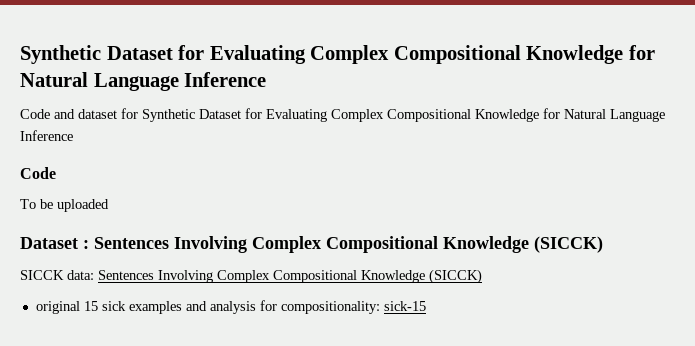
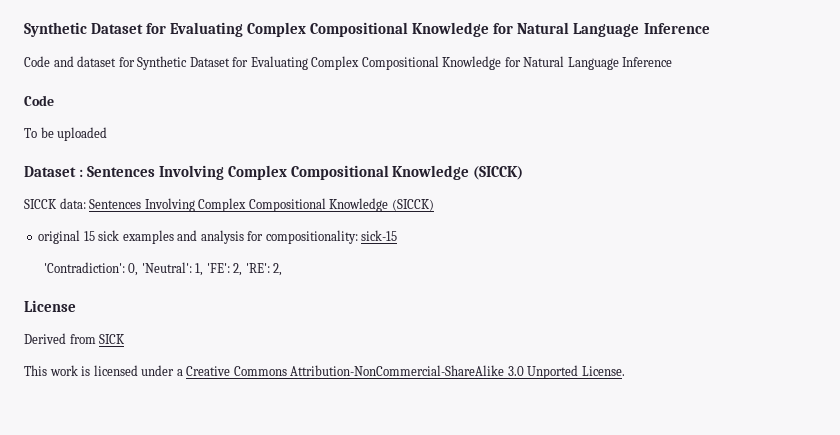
(426, 306) none -> [43,262,283,276] [24,300,76,312] [24,333,126,344] [24,365,625,379] // 'Contradiction': 0, 'Neutral': 1, 'FE': 2, 'RE': 2, // License // Derived from SICK // This work is licensed under a Creative Commons Attribution-NonCommercial-ShareAlike 3.0 Unported License.

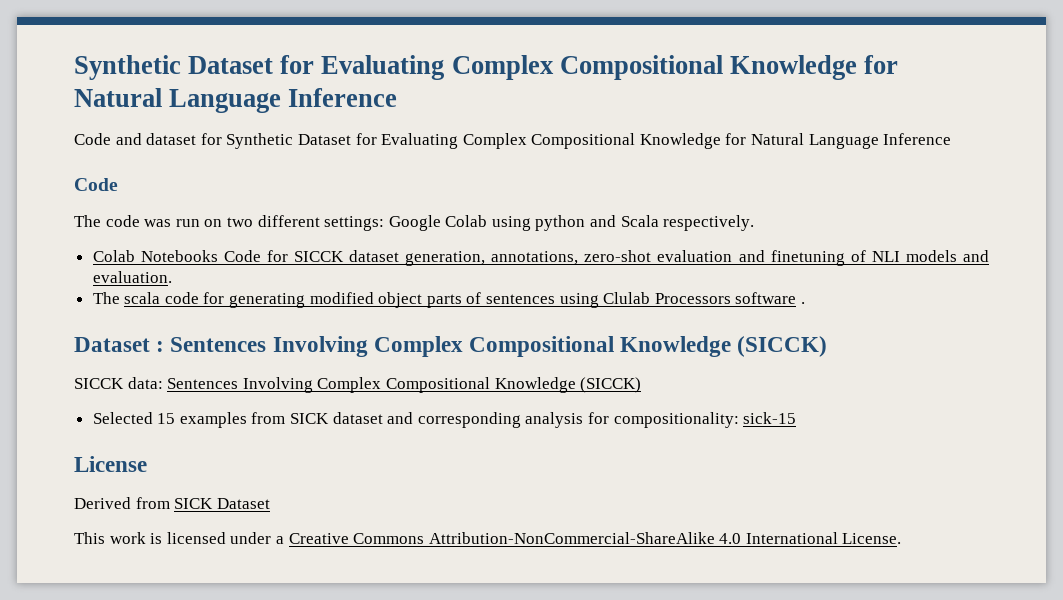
[24,127,108,141] To be uploaded -> [74,215,755,231] [92,250,990,266] [92,271,172,283] [92,292,805,308] The code was run on two different settings: Google Colab using python and Scala respectively. // Colab Notebooks Code for SICCK dataset generation, annotations, zero-shot evaluation and finetuning of NLI models and evaluation. // The scala code for generating modified object parts of sentences using Clulab Processors software .
[38,230,398,244] [43,262,283,276] original 15 sick examples and analysis for compositionality: sick-15 // 'Contradiction': 0, 'Neutral': 1, 'FE': 2, 'RE': 2, -> [92,412,797,428] Selected 15 examples from SICK dataset and corresponding analysis for compositionality: sick-15
(126, 339) none -> [216,498,270,509] Dataset
[507,365,579,379] 3.0 Unported -> [719,532,838,544] 4.0 International

